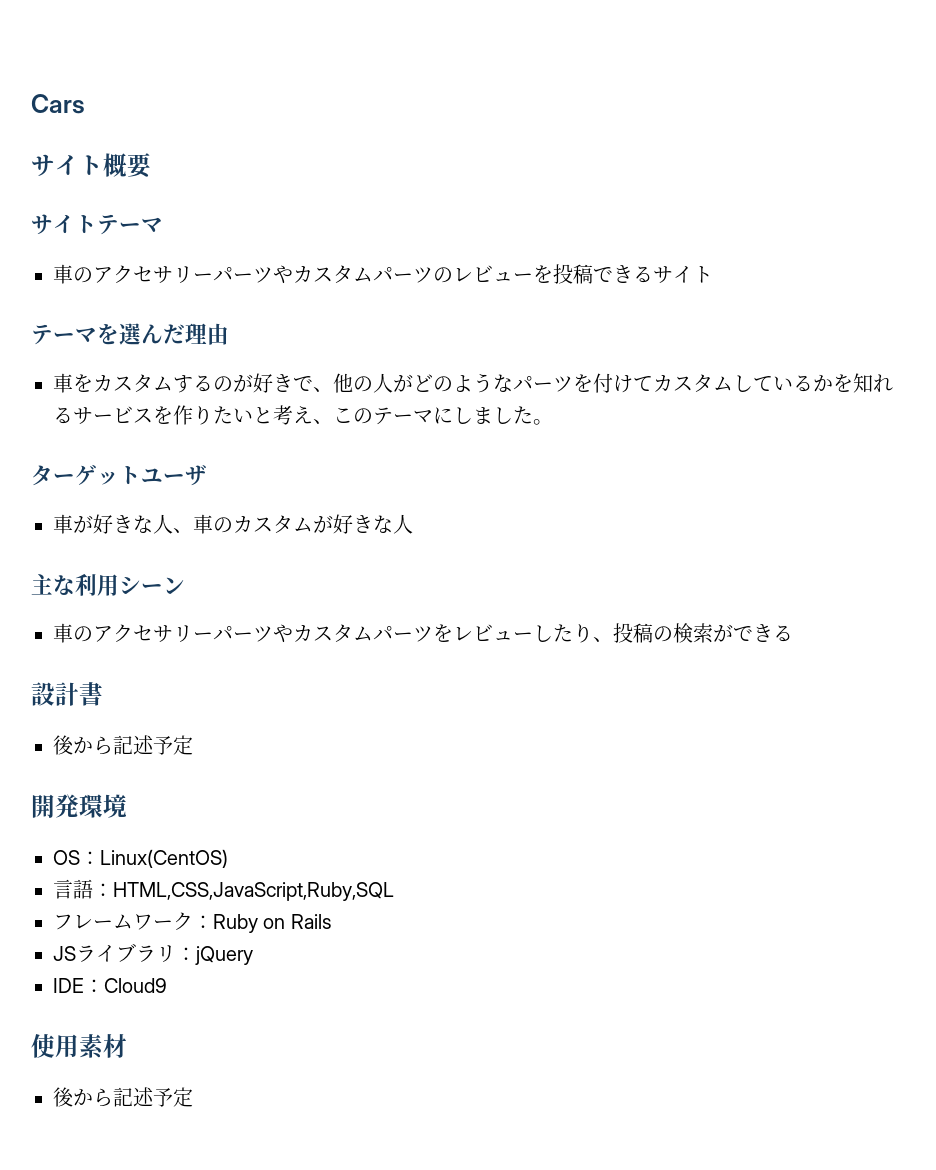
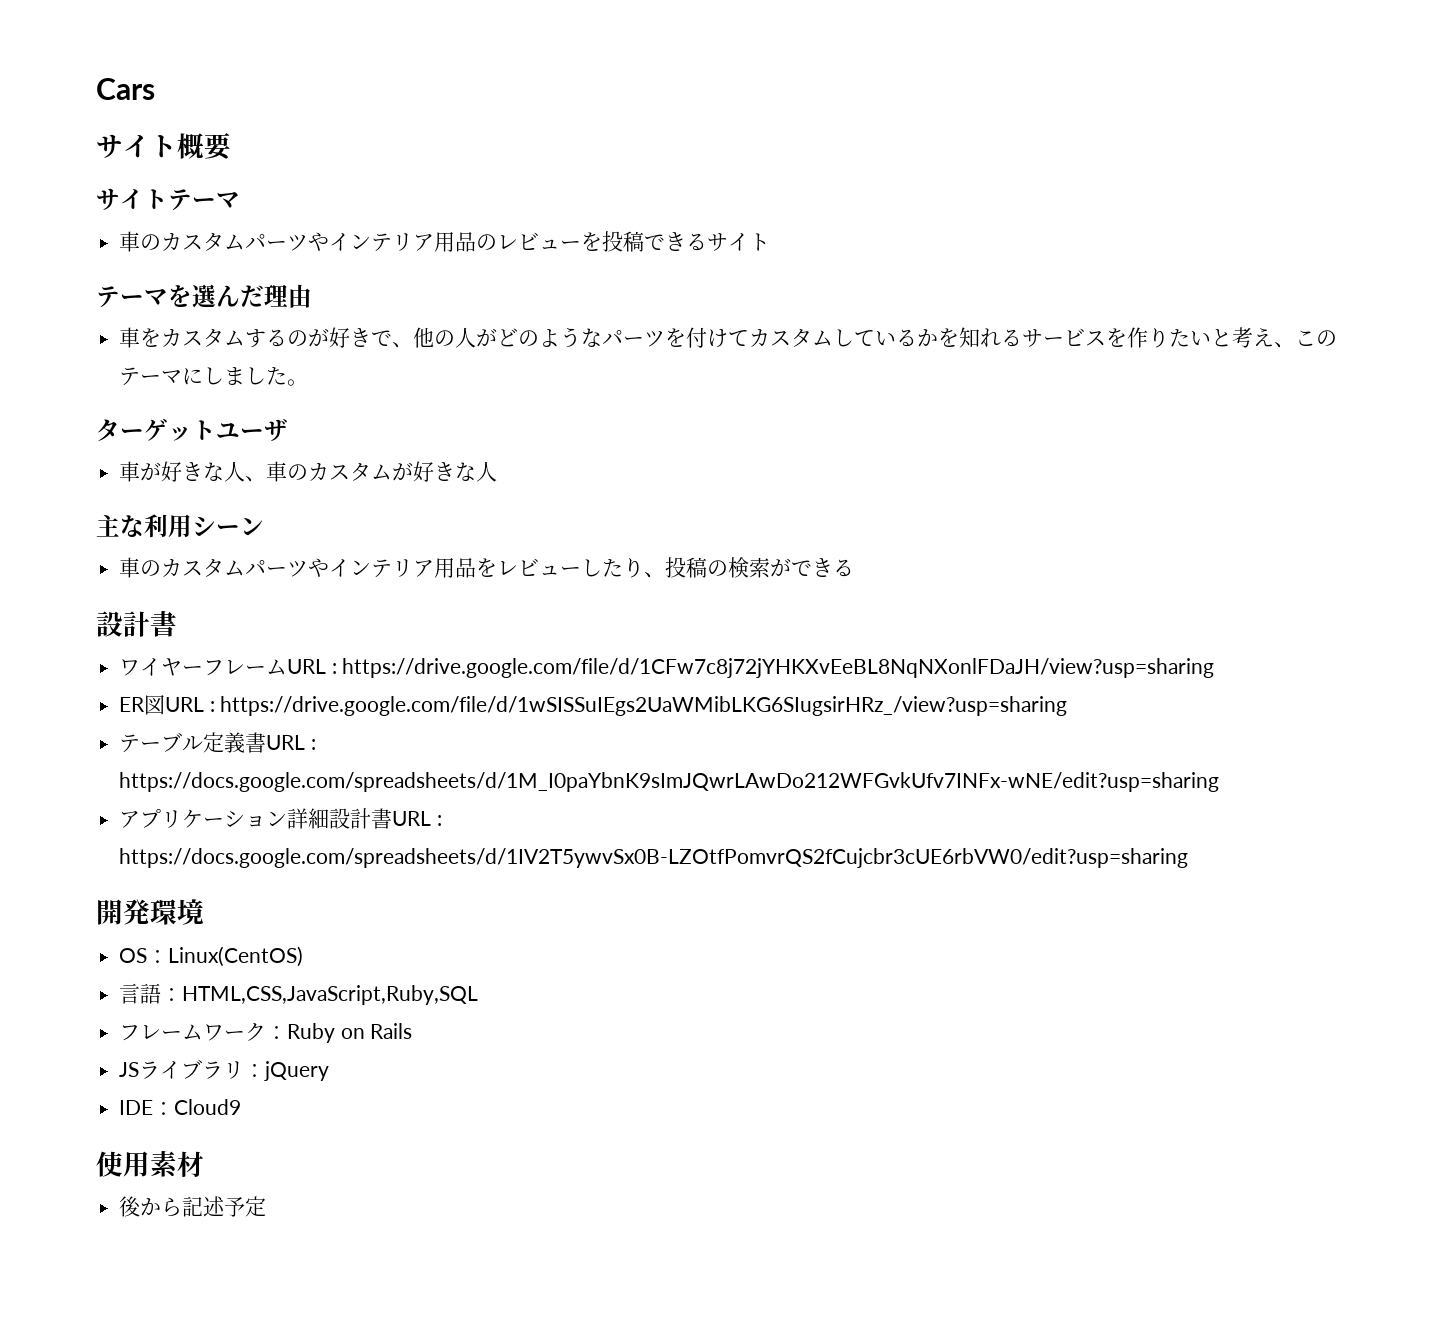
[93,265,433,284] アクセサリーパーツやカスタムパーツ -> [161,232,477,252] カスタムパーツやインテリア用品
[93,624,433,643] アクセサリーパーツやカスタムパーツ -> [161,558,477,578] カスタムパーツやインテリア用品
[53,735,193,755] 後から記述予定 -> [119,658,1215,678] [119,695,1068,716] [119,732,316,753] [119,772,1220,792] [119,808,442,829] [119,848,1189,868] ワイヤーフレームURL : https://drive.google.com/file/d/1CFw7c8j72jYHKXvEeBL8NqNXonlFDaJH/view?usp=sharing // ER図URL : https://drive.google.com/file/d/1wSISSuIEgs2UaWMibLKG6SIugsirHRz_/view?usp=sharing // テーブル定義書URL : https://docs.google.com/spreadsheets/d/1M_I0paYbnK9sImJQwrLAwDo212WFGvkUfv7INFx-wNE/edit?usp=sharing // アプリケーション詳細設計書URL : https://docs.google.com/spreadsheets/d/1IV2T5ywvSx0B-LZOtfPomvrQS2fCujcbr3cUE6rbVW0/edit?usp=sharing

